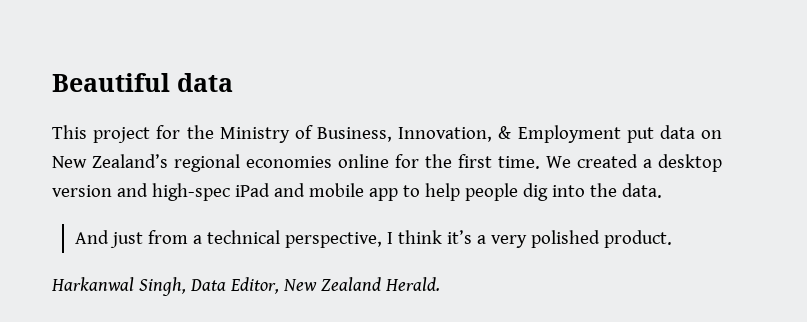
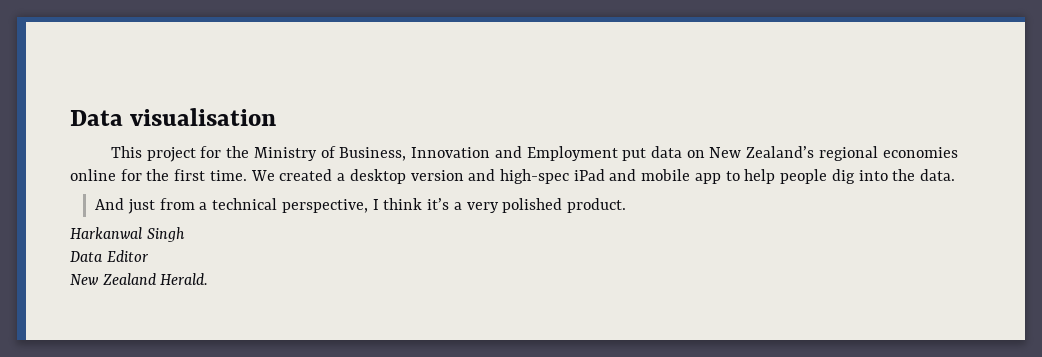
[52,73,233,92] Beautiful data -> [70,108,277,126] Data visualisation
[398,126,512,142] Innovation, & -> [411,146,522,158] Innovation and
[138,277,279,296] Singh, Data Editor, -> [146,227,185,242] [70,250,149,262] Singh // Data Editor //

